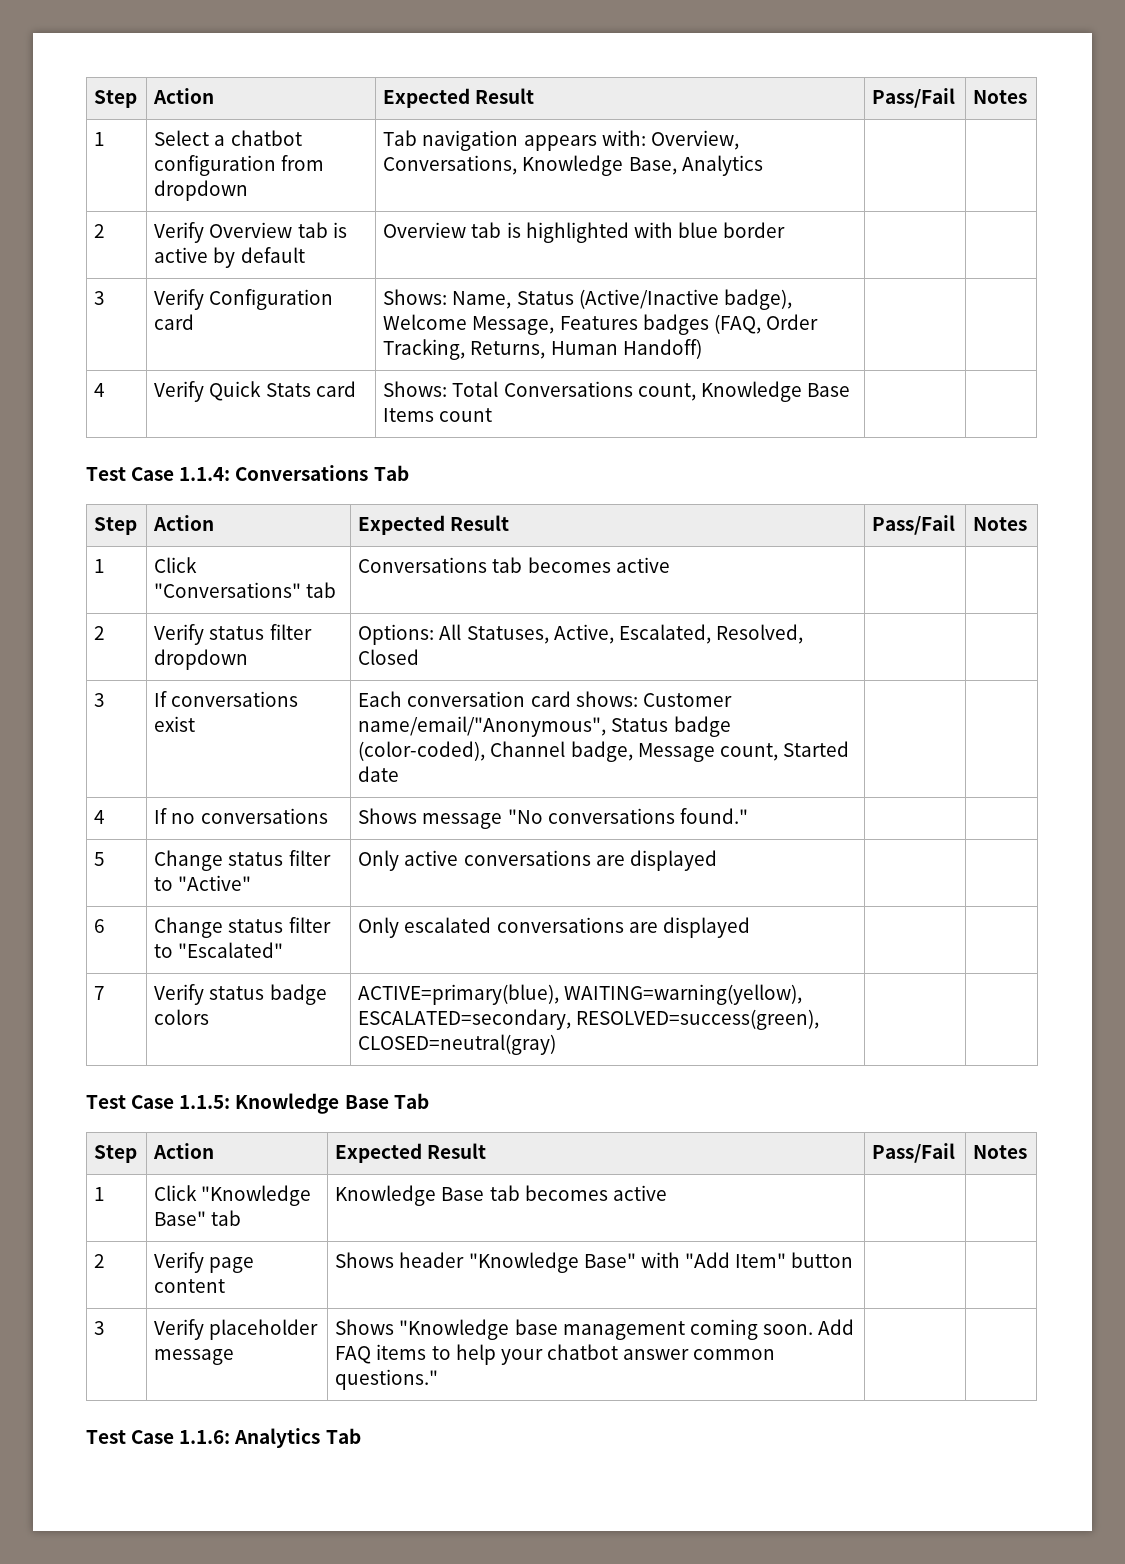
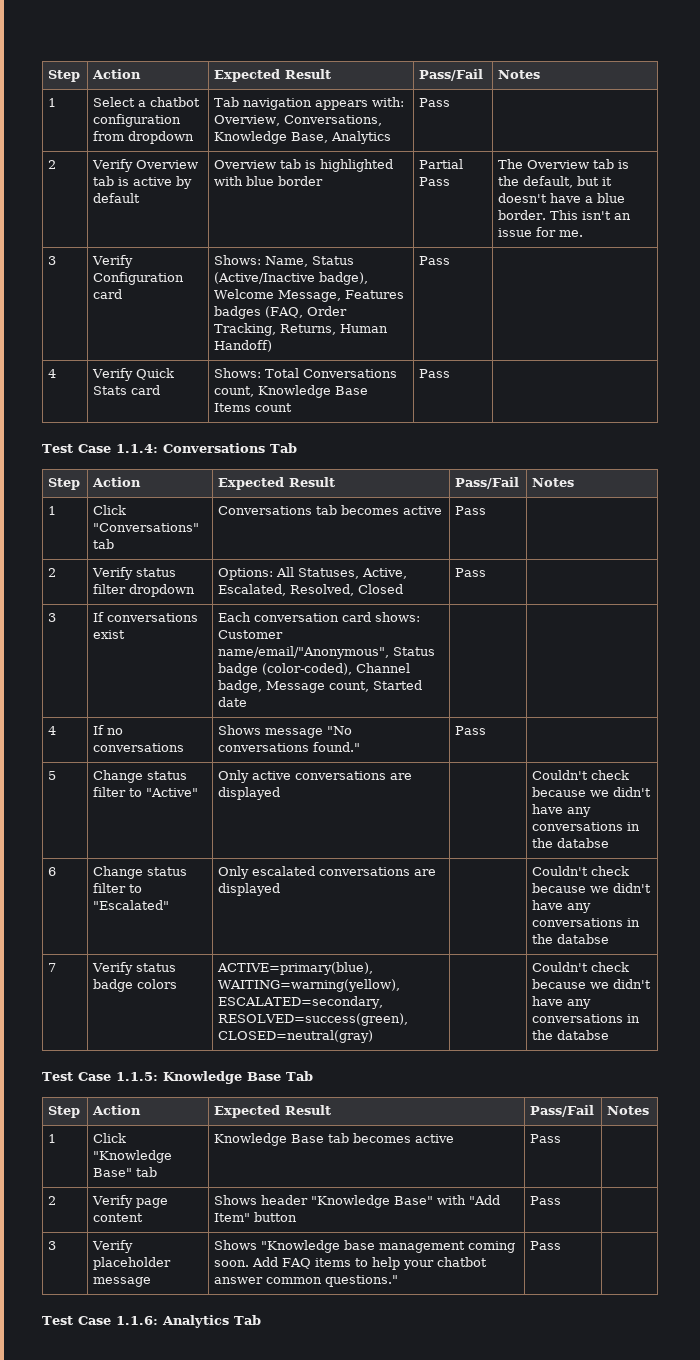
(763, 165) none -> [419,98,451,107] Pass
(786, 230) | -> [419,159,464,169] [419,177,451,186] [498,159,630,169] [498,176,613,188] [498,193,626,203] [498,210,632,220] [498,227,584,237] Partial Pass | The Overview tab is the default, but it doesn't have a blue border. This isn't an issue for me.
(702, 349) none -> [419,256,451,265] Pass
(493, 415) none -> [419,369,451,378] Pass
(670, 565) none -> [455,506,487,515] Pass
(420, 657) none -> [455,568,487,577] Pass
(748, 816) none -> [455,726,487,735] Pass
(717, 860) none -> [532,770,630,780] [532,787,652,797] [532,804,592,817] [532,822,641,831] [532,838,610,848] Couldn't check because we didn't have any conversations in the databse
(750, 927) none -> [532,866,630,876] [532,883,652,893] [532,900,592,913] [532,918,641,927] [532,934,610,944] Couldn't check because we didn't have any conversations in the databse
(557, 1044) none -> [532,962,630,972] [532,979,652,989] [532,996,592,1009] [532,1014,641,1023] [532,1030,610,1040] Couldn't check because we didn't have any conversations in the databse
(667, 1193) none -> [530,1134,562,1143] Pass
(854, 1260) none -> [530,1196,562,1205] Pass
(439, 1379) none -> [530,1241,562,1250] Pass

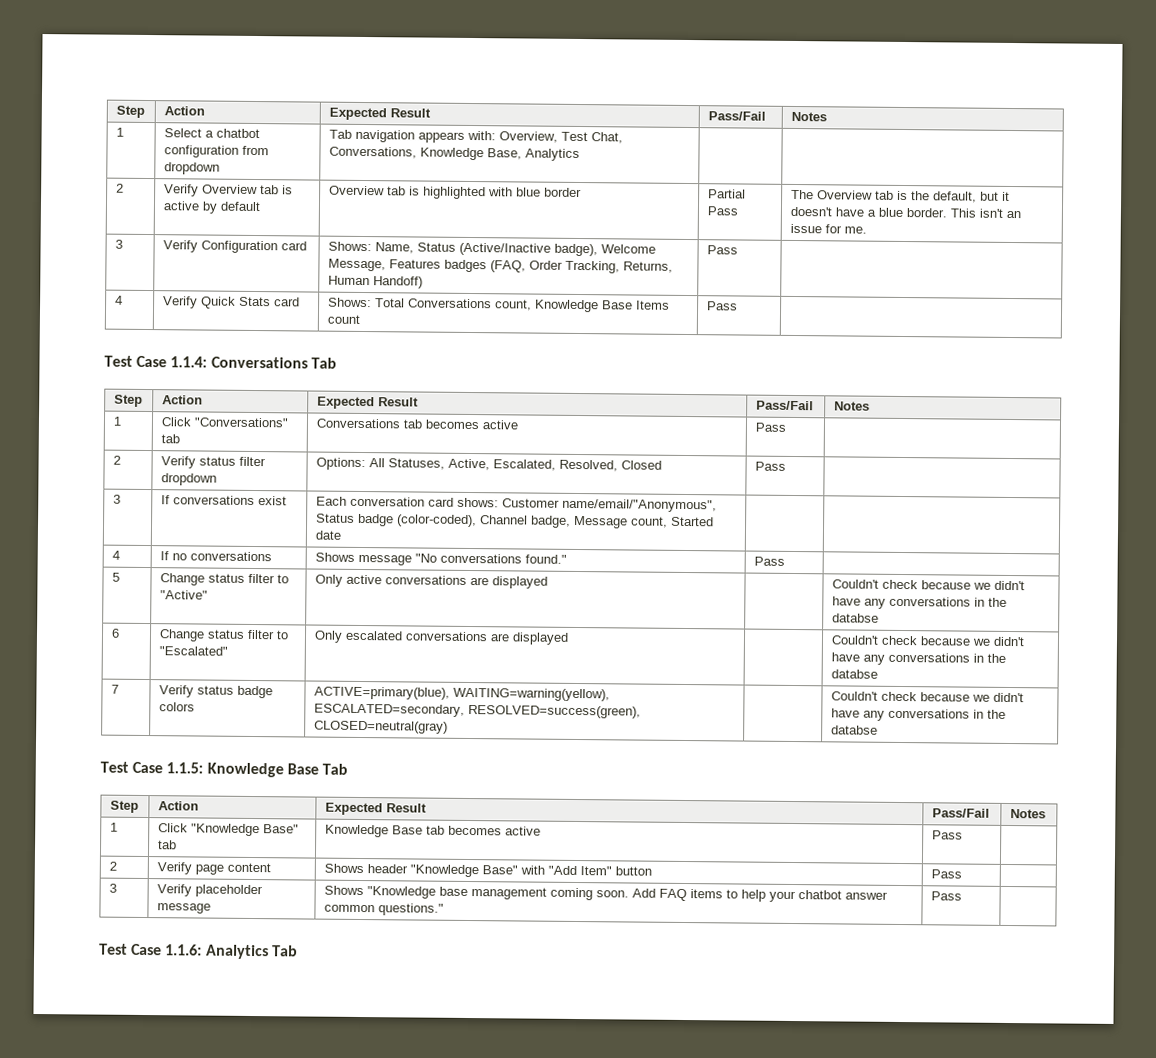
(281, 120) none -> [560,131,623,144] Test Chat,
[419,98,451,107] Pass -> (580, 154) none

